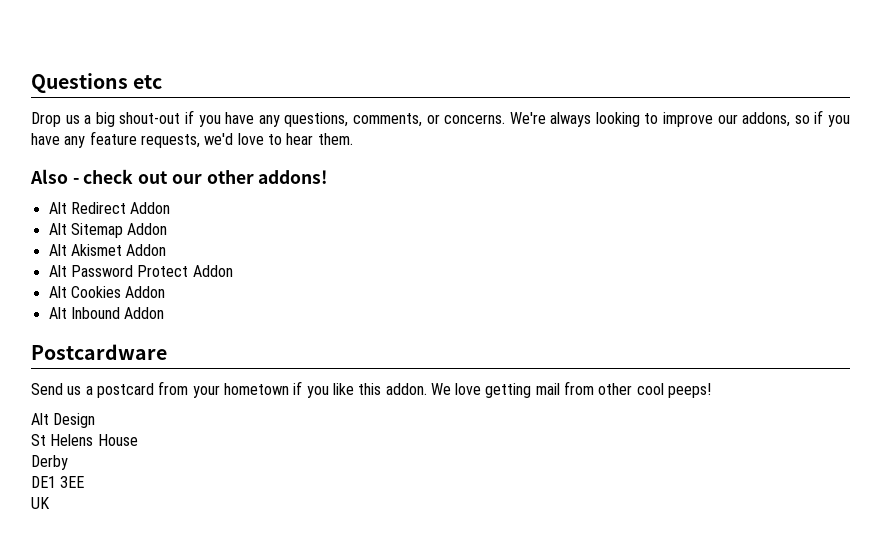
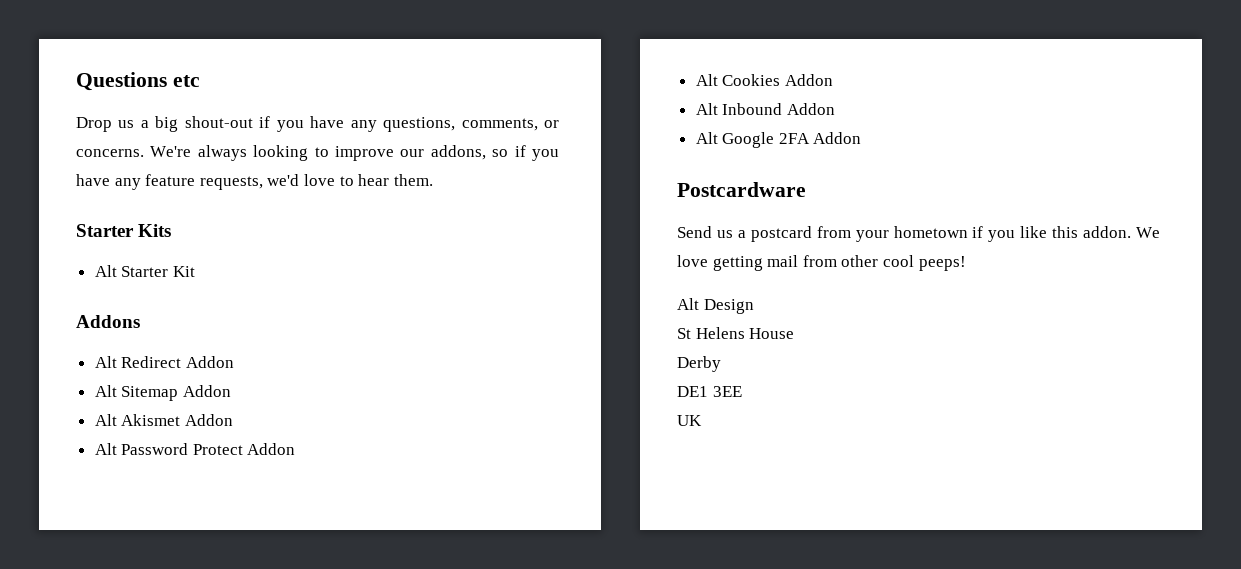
[30,169,328,184] Also - check out our other addons! -> [76,224,172,237] [94,265,195,277] [76,315,140,328] Starter Kits // Alt Starter Kit // Addons
(165, 313) none -> [695,132,862,148] // Alt Google 2FA Addon

